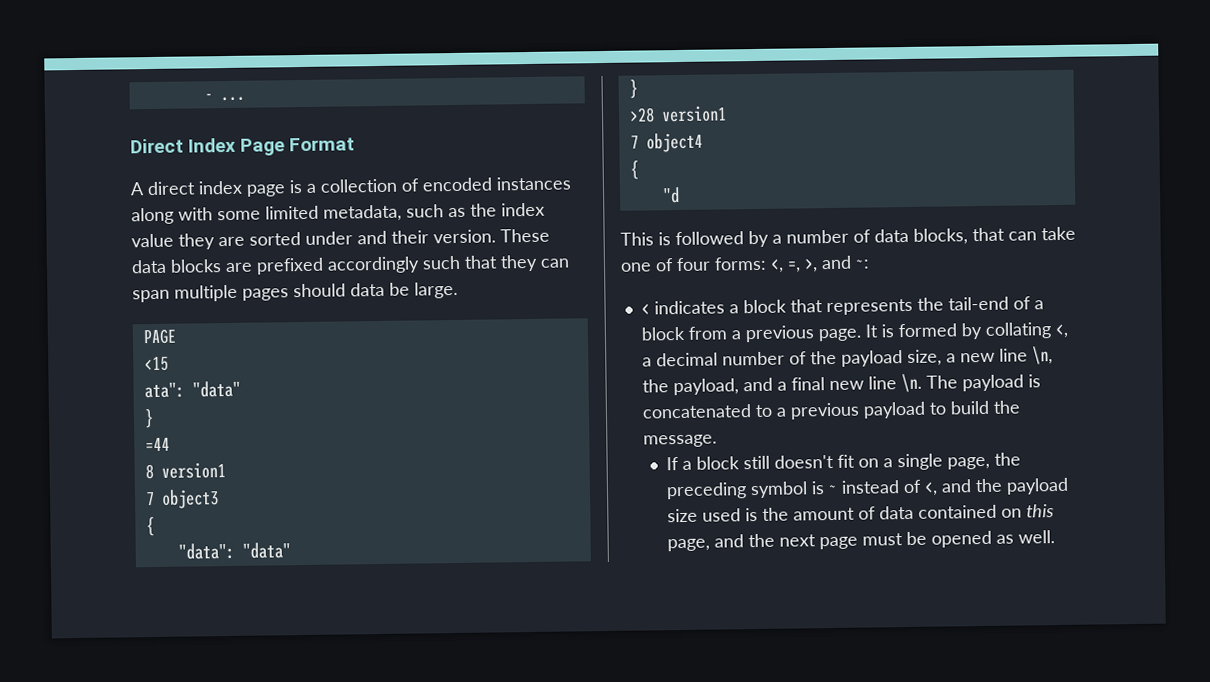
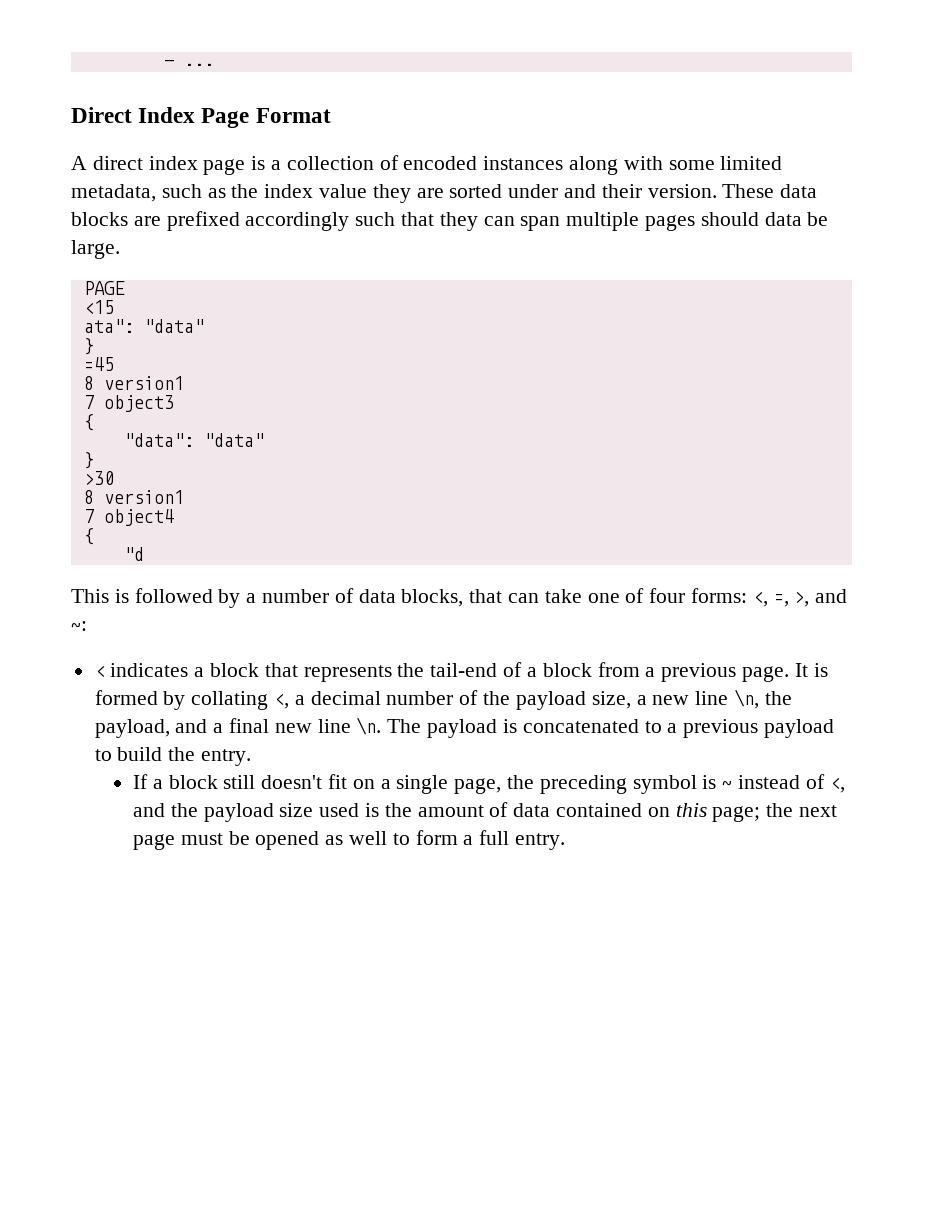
[144,437,170,452] =44 -> [83,357,114,371] =45
[628,107,655,123] >28 -> [83,471,114,485] [83,490,94,504] >30 // 8
[642,434,717,448] message. -> [201,749,252,766] entry.
[666,534,744,552] page, and -> [712,806,761,822] page;
[1017,530,1055,544] well. -> [349,830,566,850] well to form a full entry.

